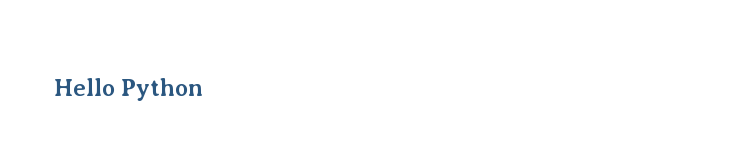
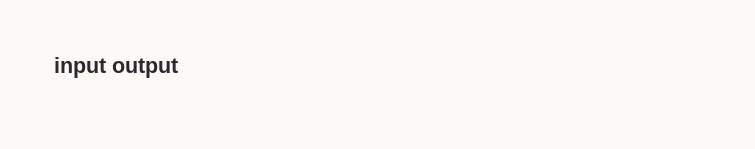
[54,78,204,101] Hello Python -> [54,57,178,78] input output

